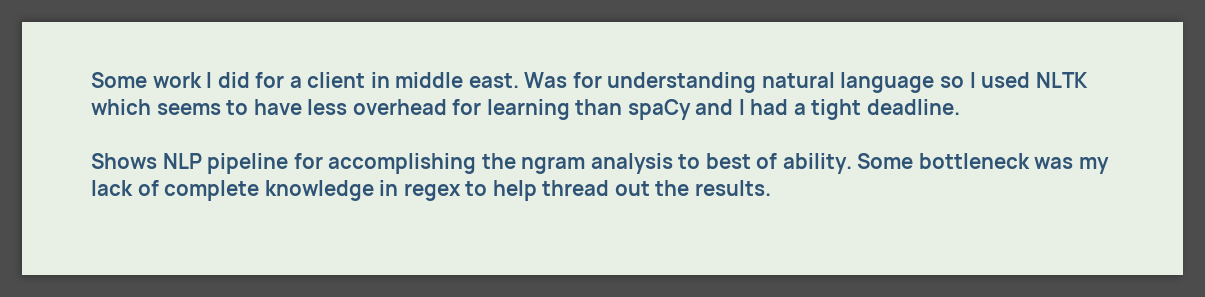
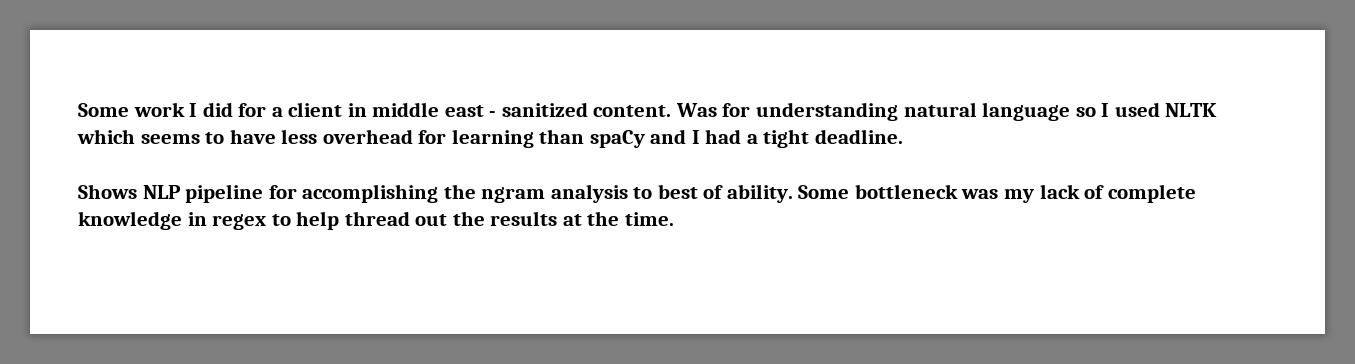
[468,73,519,88] east. -> [444,102,672,117] east - sanitized content.
[694,180,771,196] results. -> [490,211,674,226] results at the time.

